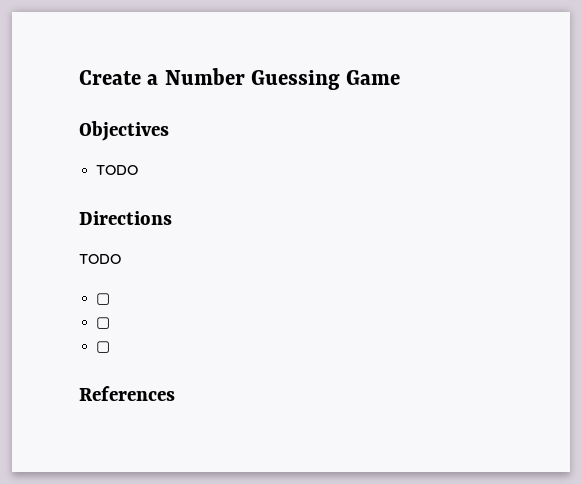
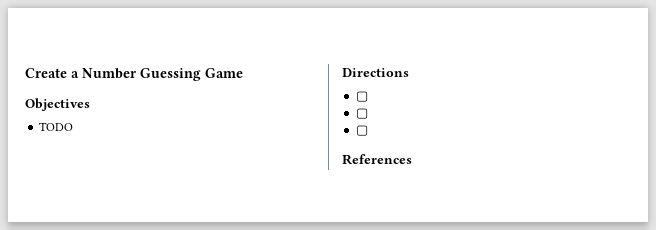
[79,254,121,264] // TODO -> (409, 72) none

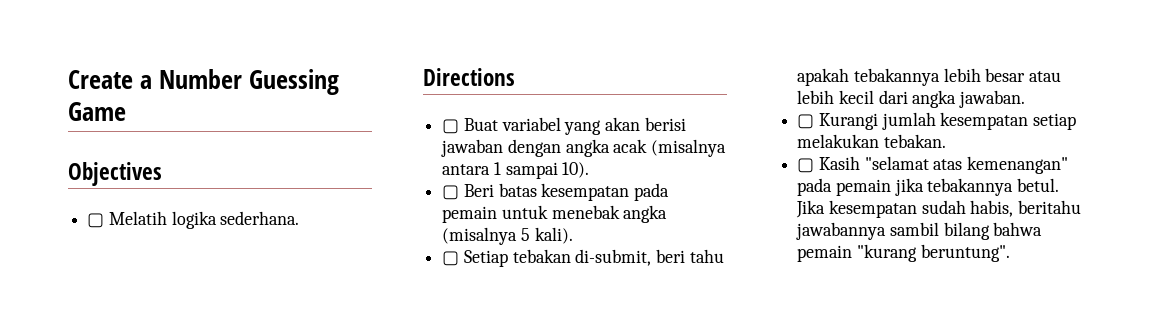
[38,122,73,131] [342,68,409,77] [355,91,368,102] [355,108,368,119] [355,125,368,136] [342,154,412,165] TODO // Directions // ▢ // ▢ // ▢ // References -> [87,211,300,229] [423,68,515,86] [442,117,686,135] [441,139,727,157] [442,162,590,179] [442,183,670,201] [442,205,668,223] [442,227,573,245] [442,249,724,267] [797,68,1062,86] [797,90,1026,108] [797,112,1077,130] [797,134,946,148] [797,156,1069,174] [797,178,1060,196] [796,200,1082,218] [796,222,1043,240] [797,244,1010,262] ▢ Melatih logika sederhana. // Directions // ▢ Buat variabel yang akan berisi jawaban dengan angka acak (misalnya antara 1 sampai 10). // ▢ Beri batas kesempatan pada pemain untuk menebak angka (misalnya 5 kali). // ▢ Setiap tebakan di-submit, beri tahu apakah tebakannya lebih besar atau lebih kecil dari angka jawaban. // ▢ Kurangi jumlah kesempatan setiap melakukan tebakan. // ▢ Kasih "selamat atas kemenangan" pada pemain jika tebakannya betul. Jika kesempatan sudah habis, beritahu jawabannya sambil bilang bahwa pemain "kurang beruntung".

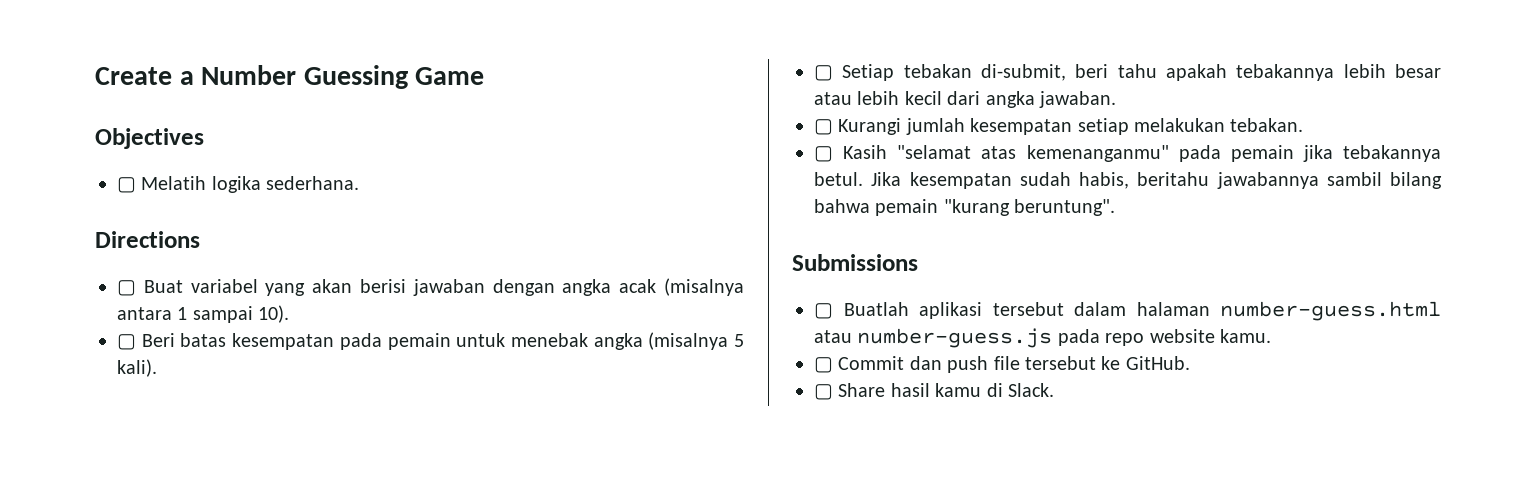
[967,156,1069,174] kemenangan" -> [1026,145,1169,162] kemenanganmu"
(1010, 253) none -> [792,254,918,271] [814,301,1441,321] [814,328,1271,348] [814,356,1190,373] [814,383,1054,400] // Submissions // ▢ Buatlah aplikasi tersebut dalam halaman number-guess.html atau number-guess.js pada repo website kamu. // ▢ Commit dan push file tersebut ke GitHub. // ▢ Share hasil kamu di Slack.

